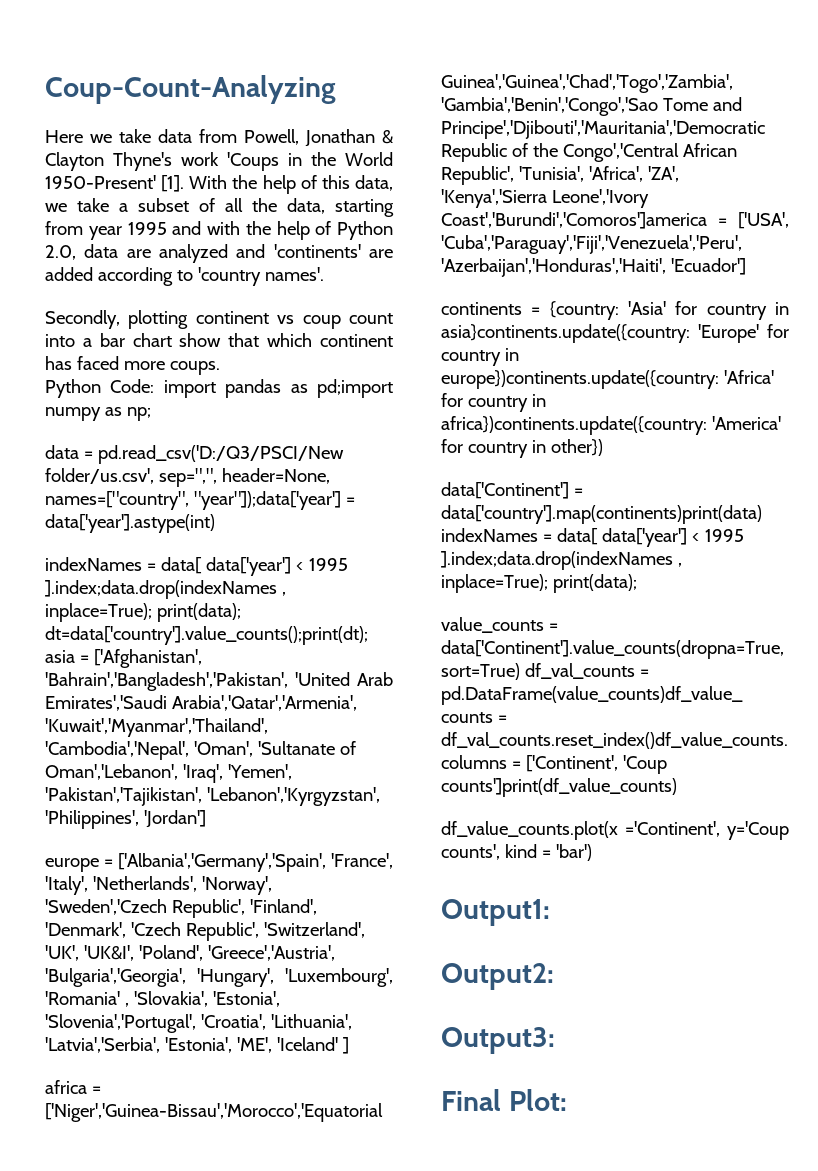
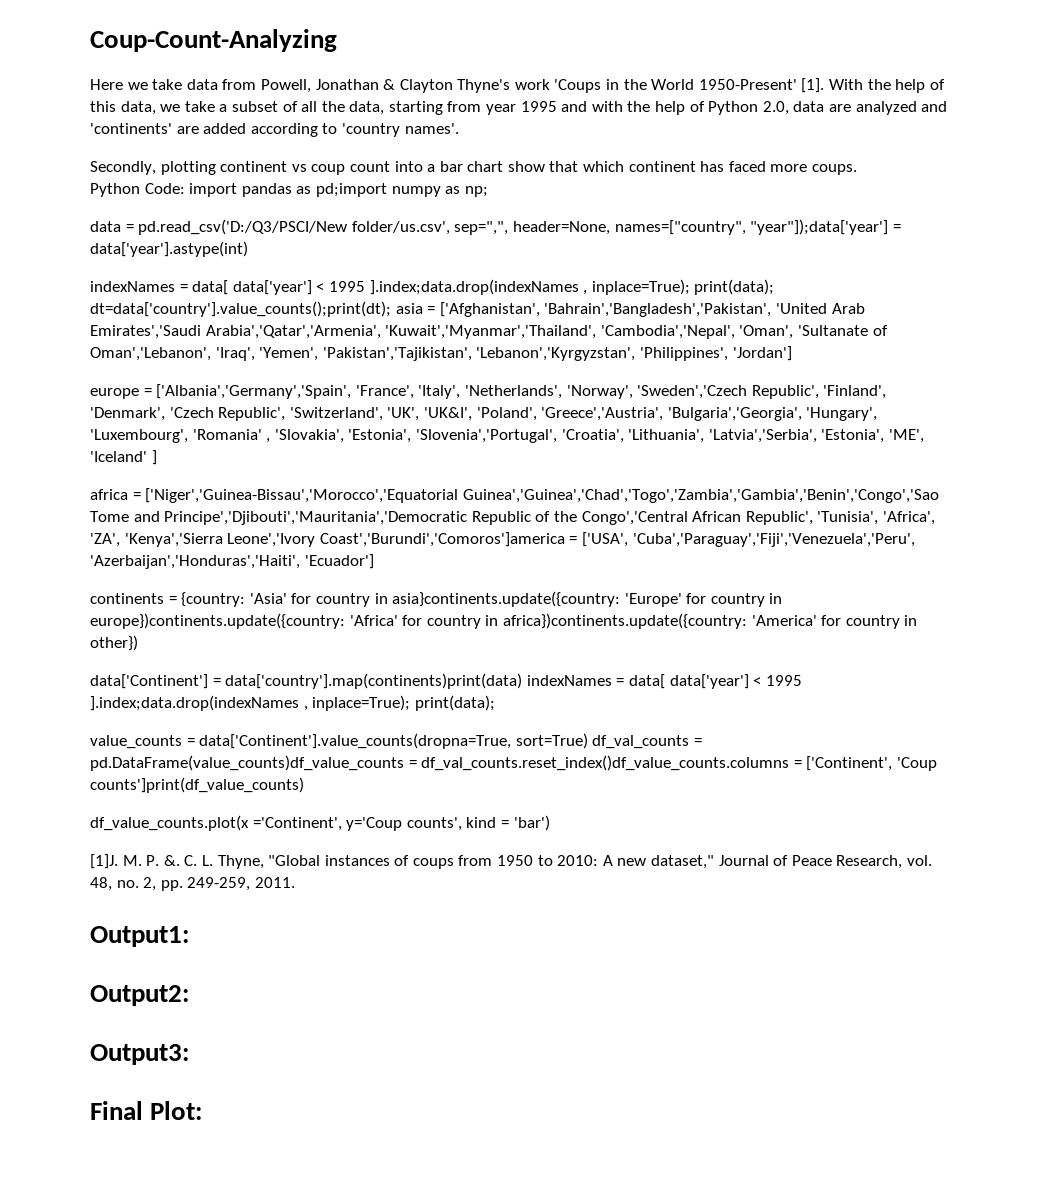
(592, 852) none -> [90,854,932,869] [90,877,295,891] // [1]J. M. P. &. C. L. Thyne, "Global instances of coups from 1950 to 2010: A new dataset," Journal of Peace Research, vol. 48, no. 2, pp. 249-259, 2011.

